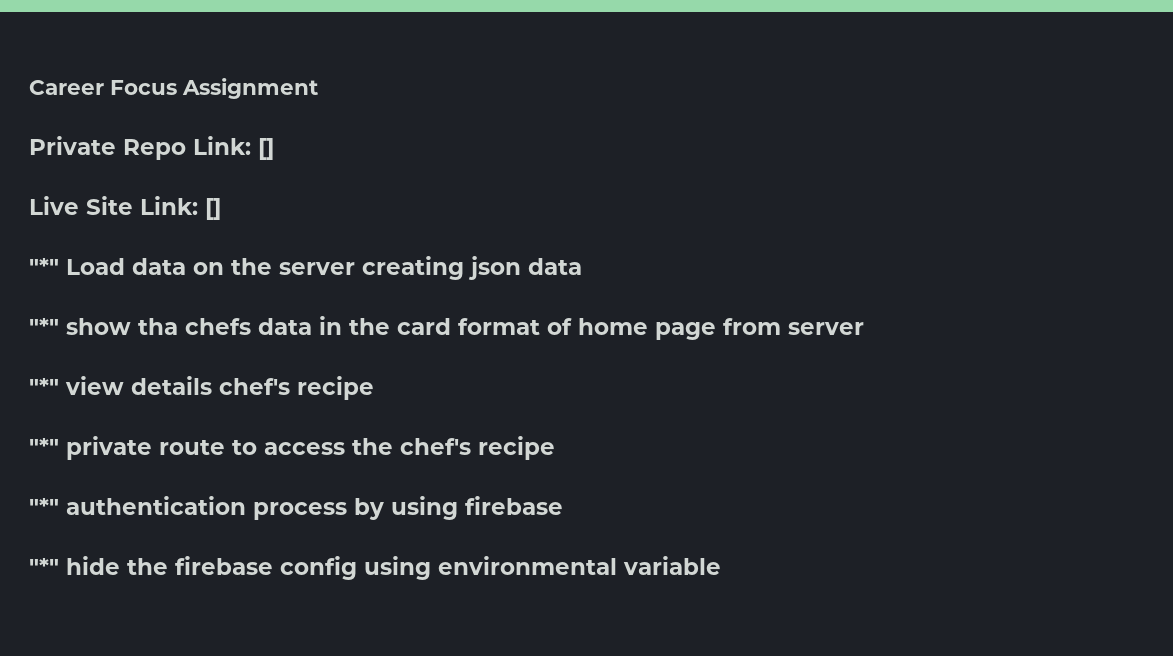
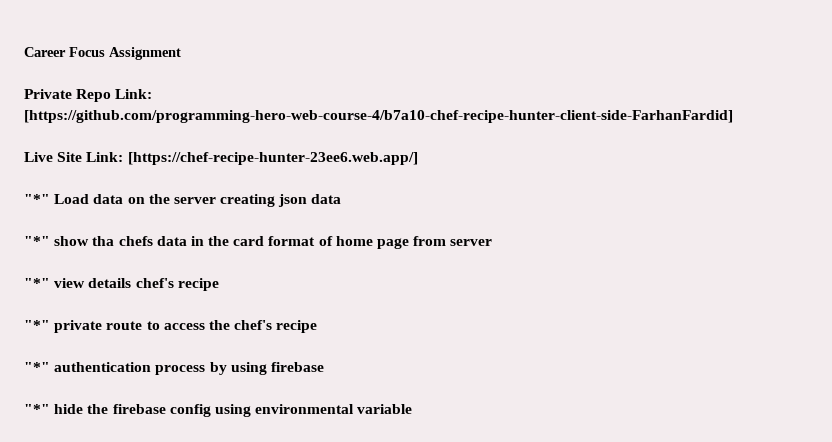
[258,138,274,160] [] -> [24,110,733,123] [https://github.com/programming-hero-web-course-4/b7a10-chef-recipe-hunter-client-side-FarhanFardid]
[205,198,221,220] [] -> [127,152,418,165] [https://chef-recipe-hunter-23ee6.web.app/]

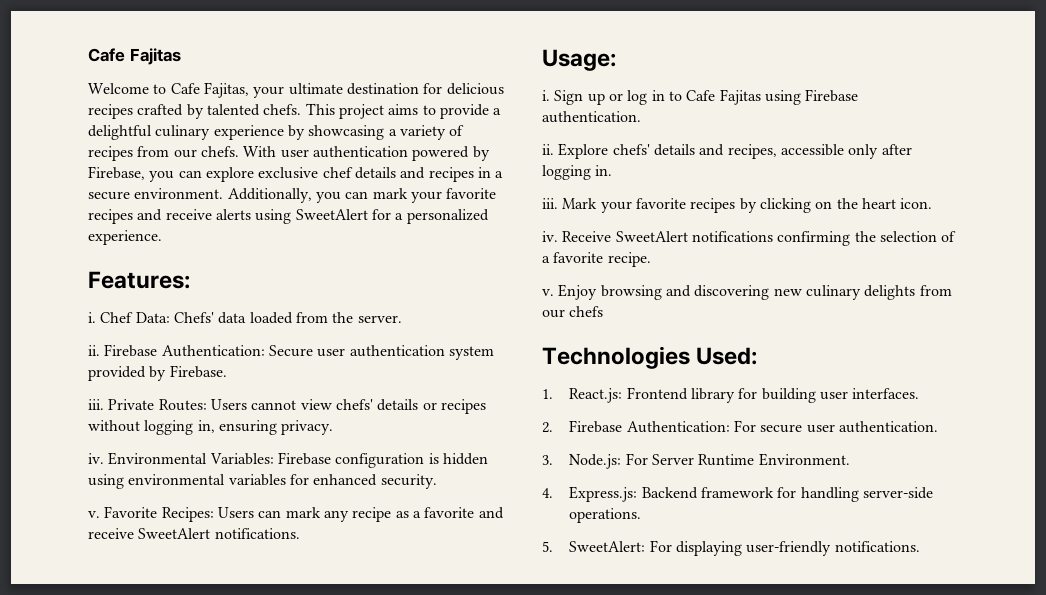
[24,47,181,60] [24,89,153,102] [24,110,733,123] [24,152,418,165] [24,194,342,207] [24,236,493,249] [24,278,219,291] [24,320,318,333] [24,362,324,375] [24,404,413,417] Career Focus Assignment // Private Repo Link: [https://github.com/programming-hero-web-course-4/b7a10-chef-recipe-hunter-client-side-FarhanFardid] // Live Site Link: [https://chef-recipe-hunter-23ee6.web.app/] // "*" Load data on the server creating json data // "*" show tha chefs data in the card format of home page from server // "*" view details chef's recipe // "*" private route to access the chef's recipe // "*" authentication process by using firebase // "*" hide the firebase config using environmental variable -> [88,48,181,65] [88,82,504,98] [88,103,502,119] [88,125,465,140] [88,146,490,161] [88,166,504,182] [88,188,497,203] [88,209,489,224] [88,230,162,245] [88,271,190,289] [88,312,402,324] [88,344,494,360] [88,365,227,381] [88,399,486,414] [88,420,334,435] [88,452,488,468] [88,474,437,489] [88,506,504,522] [88,528,300,539] [542,49,616,71] [542,89,859,105] [542,111,641,123] [542,143,912,159] [542,165,613,180] [542,198,933,213] [542,231,957,246] [542,252,651,267] [542,284,952,300] [542,306,604,318] [542,346,758,369] [542,387,920,403] [542,420,938,433] [542,453,850,469] [542,486,933,502] [569,508,642,523] [542,540,920,556] Cafe Fajitas // Welcome to Cafe Fajitas, your ultimate destination for delicious recipes crafted by talented chefs. This project aims to provide a delightful culinary experience by showcasing a variety of recipes from our chefs. With user authentication powered by Firebase, you can explore exclusive chef details and recipes in a secure environment. Additionally, you can mark your favorite recipes and receive alerts using SweetAlert for a personalized experience. // Features: // i. Chef Data: Chefs' data loaded from the server. // ii. Firebase Authentication: Secure user authentication system provided by Firebase. // iii. Private Routes: Users cannot view chefs' details or recipes without logging in, ensuring privacy. // iv. Environmental Variables: Firebase configuration is hidden using environmental variables for enhanced security. // v. Favorite Recipes: Users can mark any recipe as a favorite and receive SweetAlert notifications. // Usage: // i. Sign up or log in to Cafe Fajitas using Firebase authentication. // ii. Explore chefs' details and recipes, accessible only after logging in. // iii. Mark your favorite recipes by clicking on the heart icon. // iv. Receive SweetAlert notifications confirming the selection of a favorite recipe. // v. Enjoy browsing and discovering new culinary delights from our chefs // Technologies Used: // 1. React.js: Frontend library for building user interfaces. // 2. Firebase Authentication: For secure user authentication. // 3. Node.js: For Server Runtime Environment. // 4. Express.js: Backend framework for handling server-side operations. // 5. SweetAlert: For displaying user-friendly notifications.

